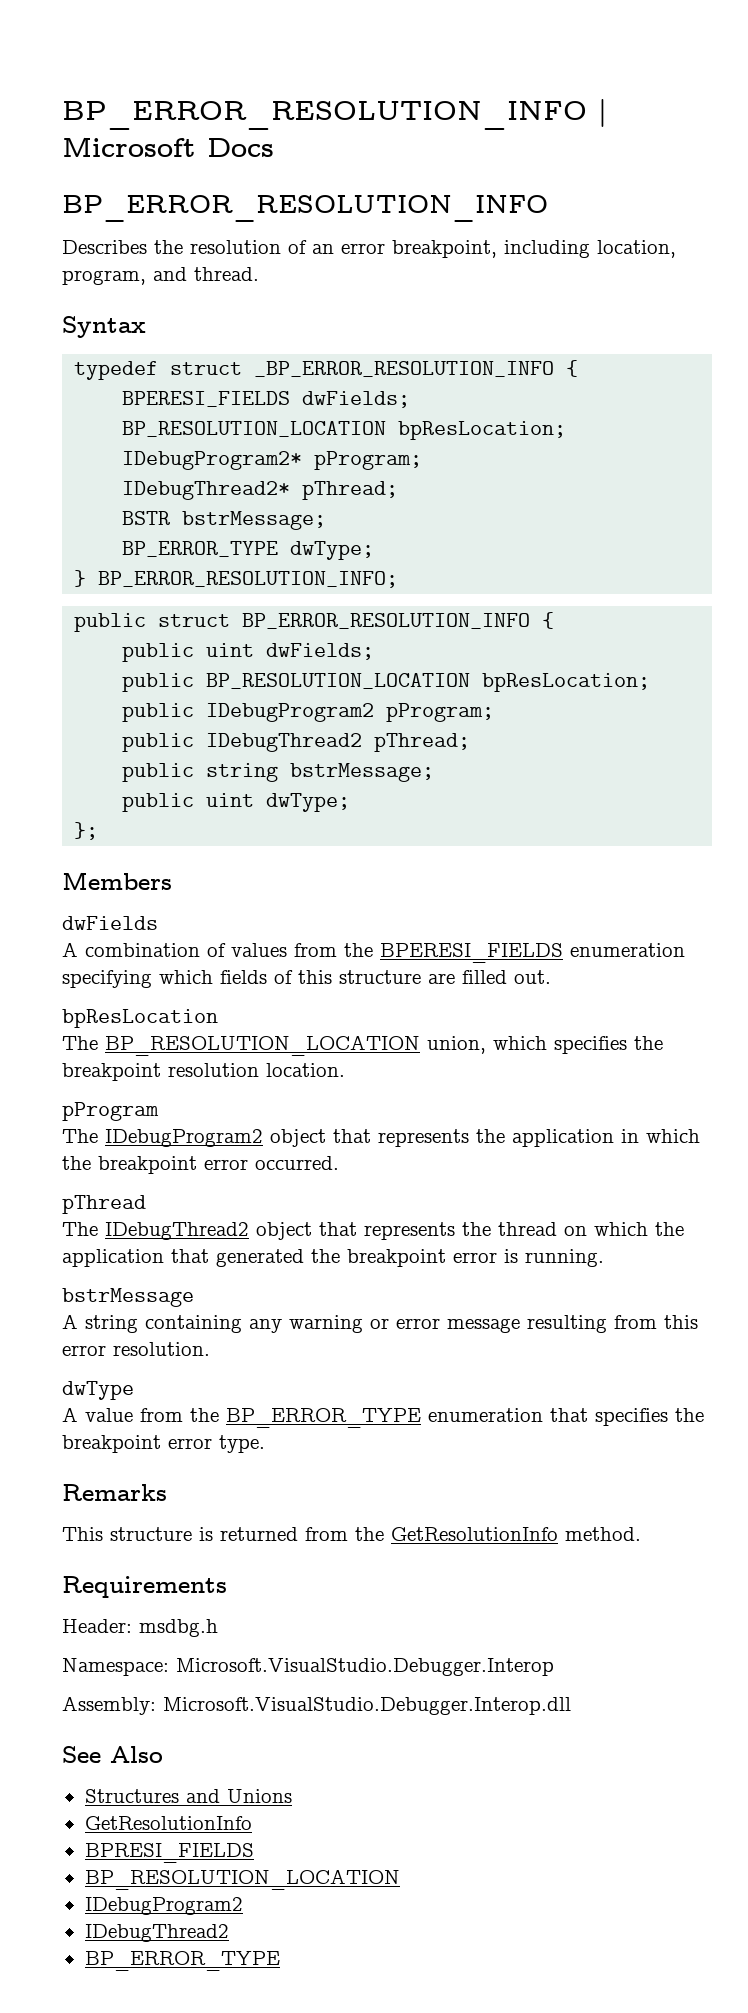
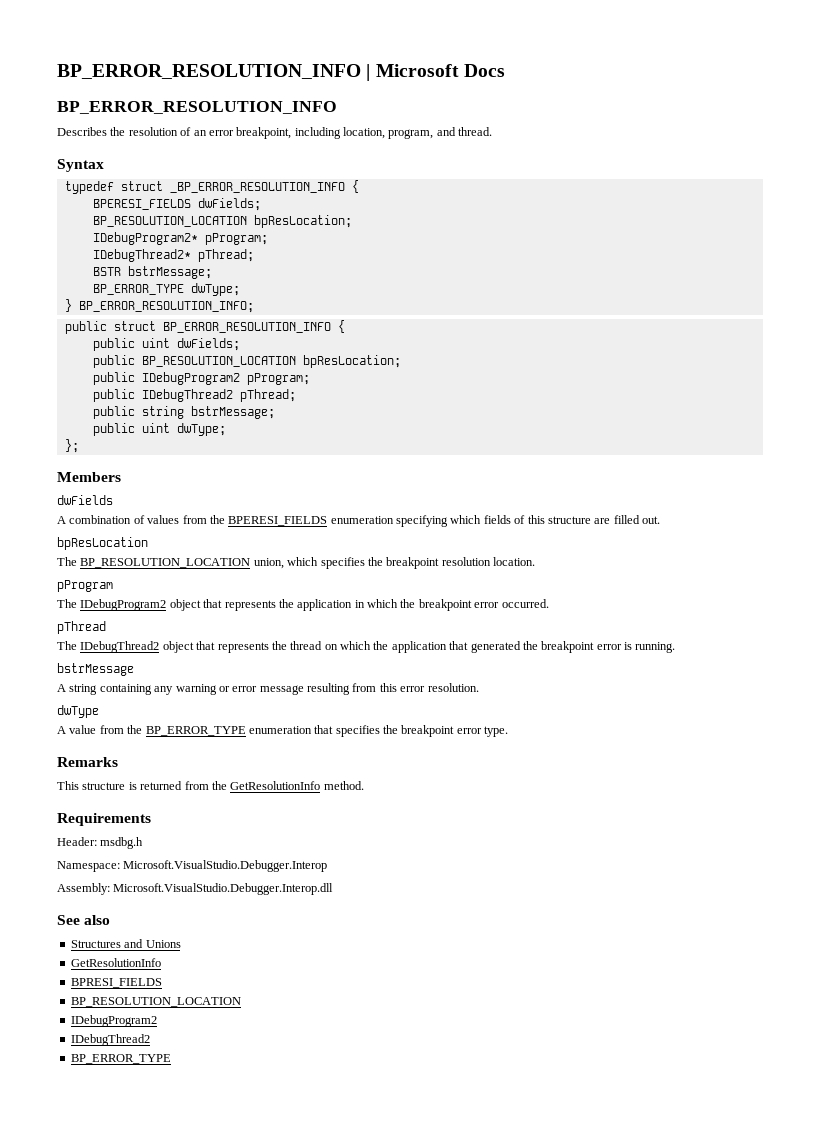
[110,1746,163,1763] Also -> [84,915,111,925] also

